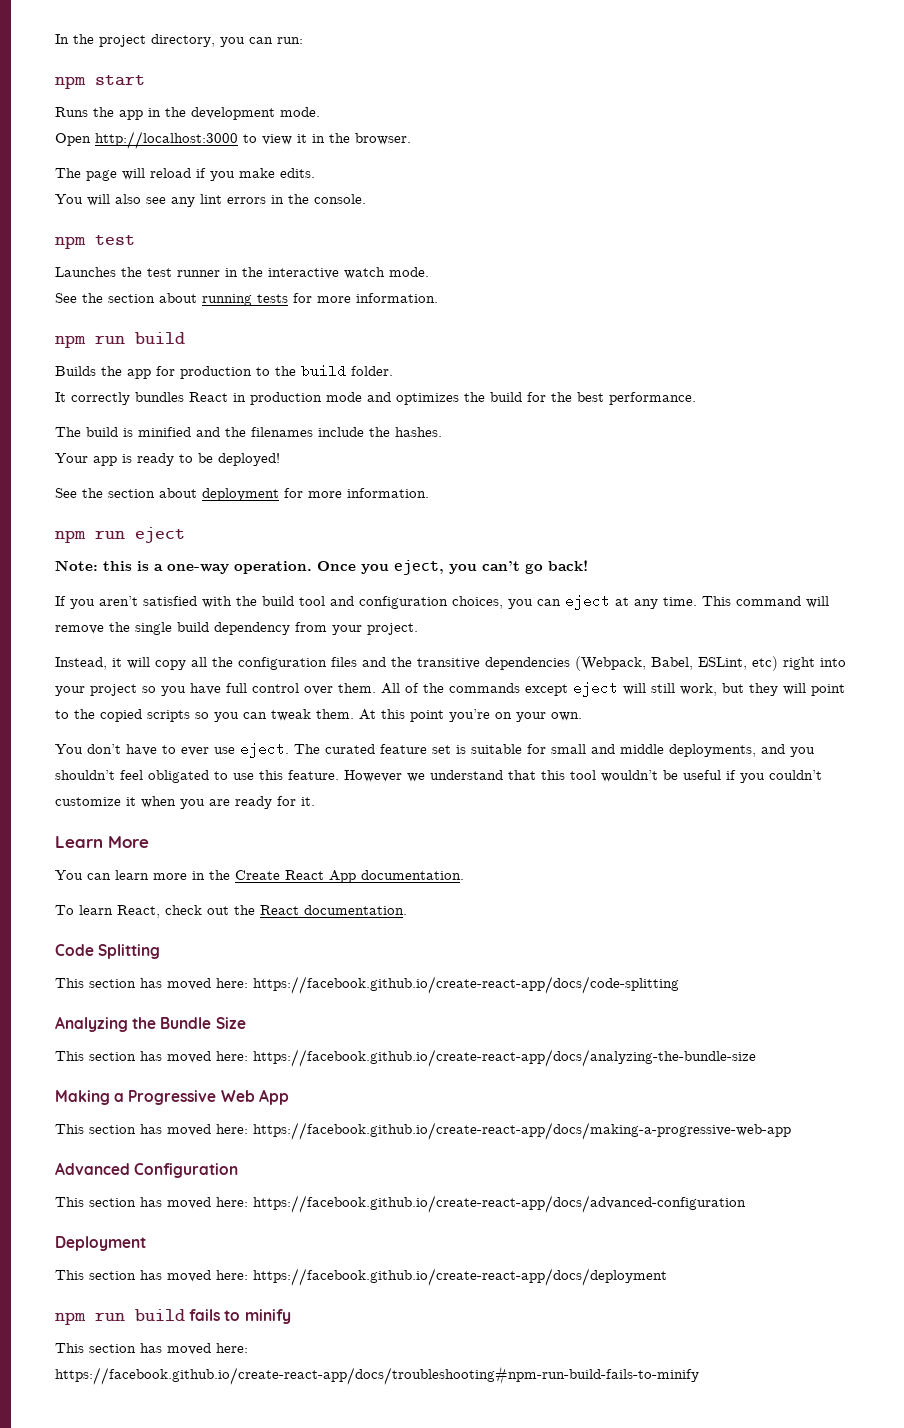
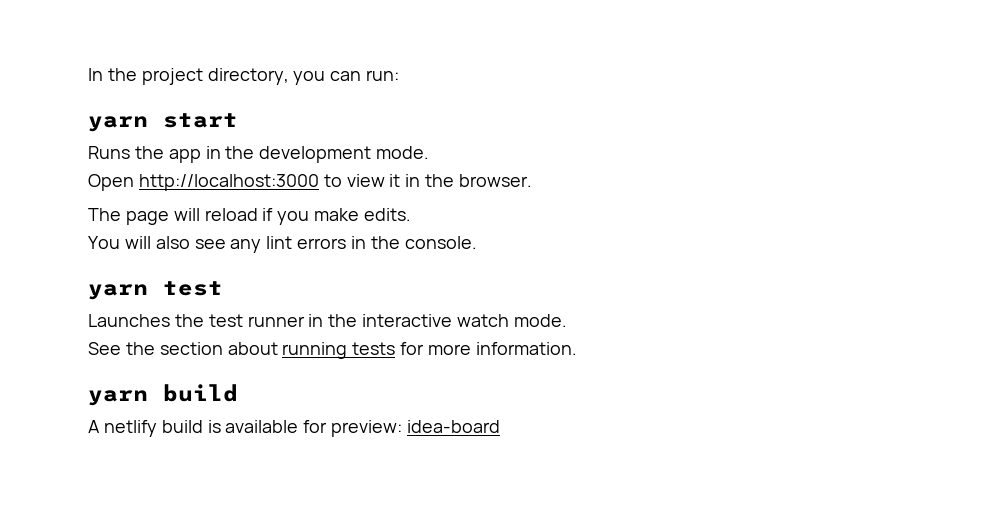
[55,76,86,89] npm -> [88,116,148,132] yarn
[55,236,86,249] npm -> [88,284,148,300] yarn
[55,335,125,348] npm run -> [88,390,148,406] yarn
[55,364,393,379] [55,392,696,405] [55,427,442,437] [55,453,280,466] [55,488,429,501] [55,527,185,543] [55,560,588,575] [55,594,829,610] [55,622,418,635] [55,656,846,671] [55,681,845,697] [55,709,582,722] [55,742,815,758] [55,770,822,783] [55,796,315,809] [55,836,149,848] [55,870,464,883] [55,905,407,918] [55,944,161,959] [55,976,679,994] [55,1016,246,1032] [55,1049,756,1067] [55,1089,289,1105] [55,1122,791,1140] [55,1162,239,1178] [55,1195,746,1213] [55,1236,146,1251] [55,1268,667,1286] [55,1309,291,1325] [55,1343,248,1355] [55,1366,699,1385] Builds the app for production to the build folder. // It correctly bundles React in production mode and optimizes the build for the best performance. // The build is minified and the filenames include the hashes. // Your app is ready to be deployed! // See the section about deployment for more information. // npm run eject // Note: this is a one-way operation. Once you eject, you can’t go back! // If you aren’t satisfied with the build tool and configuration choices, you can eject at any time. This command will remove the single build dependency from your project. // Instead, it will copy all the configuration files and the transitive dependencies (Webpack, Babel, ESLint, etc) right into your project so you have full control over them. All of the commands except eject will still work, but they will point to the copied scripts so you can tweak them. At this point you’re on your own. // You don’t have to ever use eject. The curated feature set is suitable for small and middle deployments, and you shouldn’t feel obligated to use this feature. However we understand that this tool wouldn’t be useful if you couldn’t customize it when you are ready for it. // Learn More // You can learn more in the Create React App documentation. // To learn React, check out the React documentation. // Code Splitting // This section has moved here: https://facebook.github.io/create-react-app/docs/code-splitting // Analyzing the Bundle Size // This section has moved here: https://facebook.github.io/create-react-app/docs/analyzing-the-bundle-size // Making a Progressive Web App // This section has moved here: https://facebook.github.io/create-react-app/docs/making-a-progressive-web-app // Advanced Configuration // This section has moved here: https://facebook.github.io/create-react-app/docs/advanced-configuration // Deployment // This section has moved here: https://facebook.github.io/create-react-app/docs/deployment // npm run build fails to minify // This section has moved here: https://facebook.github.io/create-react-app/docs/troubleshooting#npm-run-build-fails-to-minify -> [88,420,501,437] A netlify build is available for preview: idea-board

